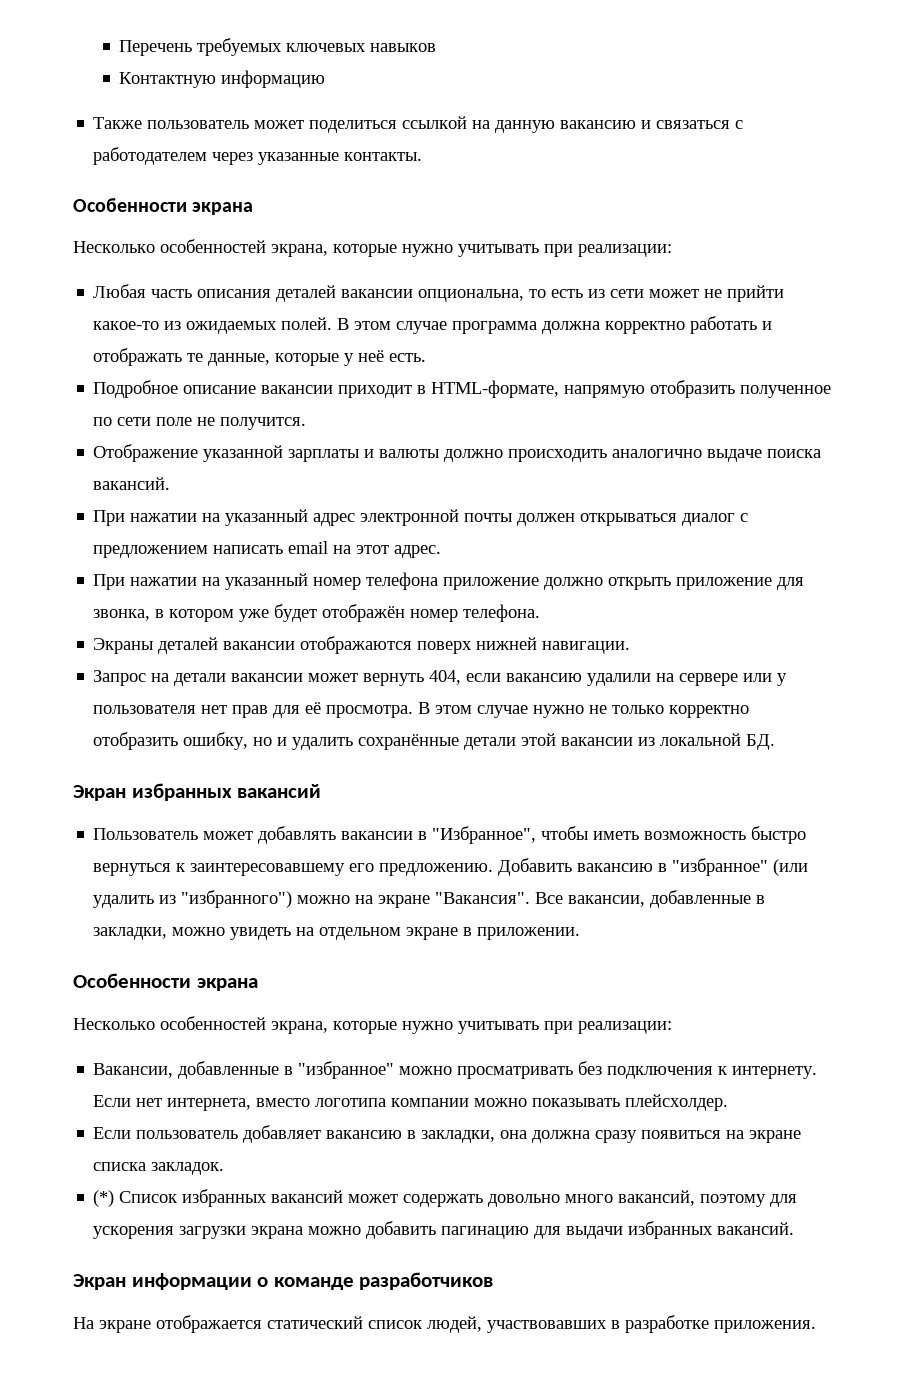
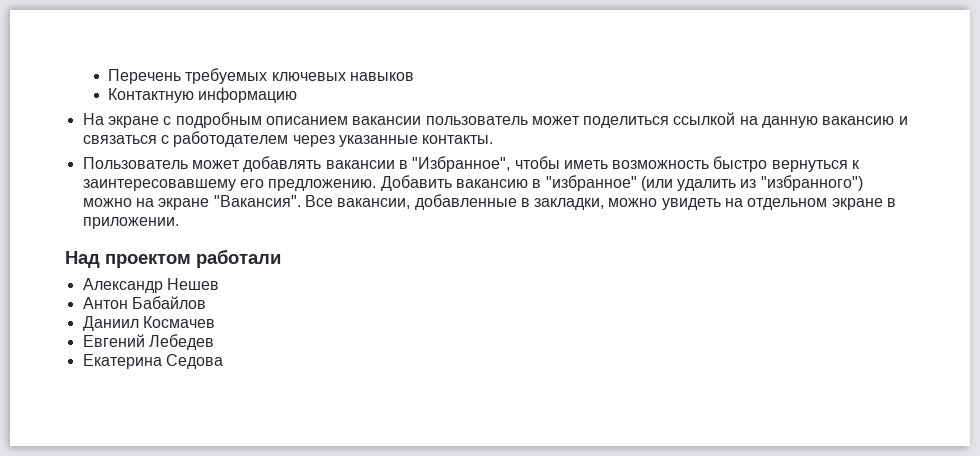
[93,117,143,129] Также -> [82,112,422,128] На экране с подробным описанием вакансии
[73,198,254,215] [73,239,672,257] [93,284,785,302] [93,316,773,334] [93,348,427,366] [93,380,832,398] [93,417,307,430] [93,444,822,462] [93,477,171,490] [93,509,749,526] [93,541,442,558] [93,572,805,590] [93,604,541,622] [93,636,631,654] [93,670,788,686] [93,702,750,718] [93,732,776,750] [73,783,322,801] // Особенности экрана // Несколько особенностей экрана, которые нужно учитывать при реализации: // Любая часть описания деталей вакансии опциональна, то есть из сети может не прийти какое-то из ожидаемых полей. В этом случае программа должна корректно работать и отображать те данные, которые у неё есть. // Подробное описание вакансии приходит в HTML-формате, напрямую отобразить полученное по сети поле не получится. // Отображение указанной зарплаты и валюты должно происходить аналогично выдаче поиска вакансий. // При нажатии на указанный адрес электронной почты должен открываться диалог с предложением написать email на этот адрес. // При нажатии на указанный номер телефона приложение должно открыть приложение для звонка, в котором уже будет отображён номер телефона. // Экраны деталей вакансии отображаются поверх нижней навигации. // Запрос на детали вакансии может вернуть 404, если вакансию удалили на сервере или у пользователя нет прав для её просмотра. В этом случае нужно не только корректно отобразить ошибку, но и удалить сохранённые детали этой вакансии из локальной БД. // Экран избранных вакансий -> (494, 139) none
[73,973,258,991] [73,1016,672,1034] [93,1061,818,1079] [93,1094,729,1111] [93,1125,802,1143] [93,1162,225,1175] [93,1189,798,1207] [93,1221,795,1239] [73,1272,494,1290] [73,1315,816,1333] Особенности экрана // Несколько особенностей экрана, которые нужно учитывать при реализации: // Вакансии, добавленные в "избранное" можно просматривать без подключения к интернету. Если нет интернета, вместо логотипа компании можно показывать плейсхолдер. // Если пользователь добавляет вакансию в закладки, она должна сразу появиться на экране списка закладок. // (*) Список избранных вакансий может содержать довольно много вакансий, поэтому для ускорения загрузки экрана можно добавить пагинацию для выдачи избранных вакансий. // Экран информации о команде разработчиков // На экране отображается статический список людей, участвовавших в разработке приложения. -> [65,249,281,268] [82,278,219,293] [82,296,206,309] [82,316,215,331] [82,334,214,350] [82,354,223,369] Над проектом работали // Александр Нешев // Антон Бабайлов // Даниил Космачев // Евгений Лебедев // Екатерина Седова

